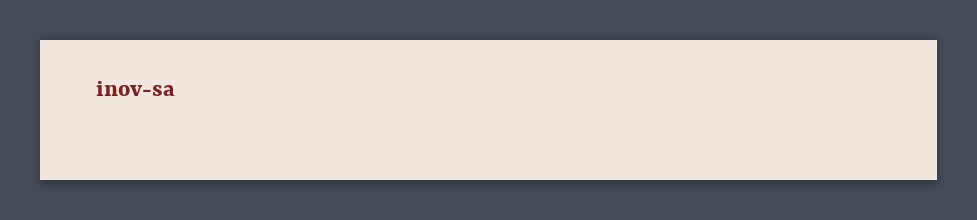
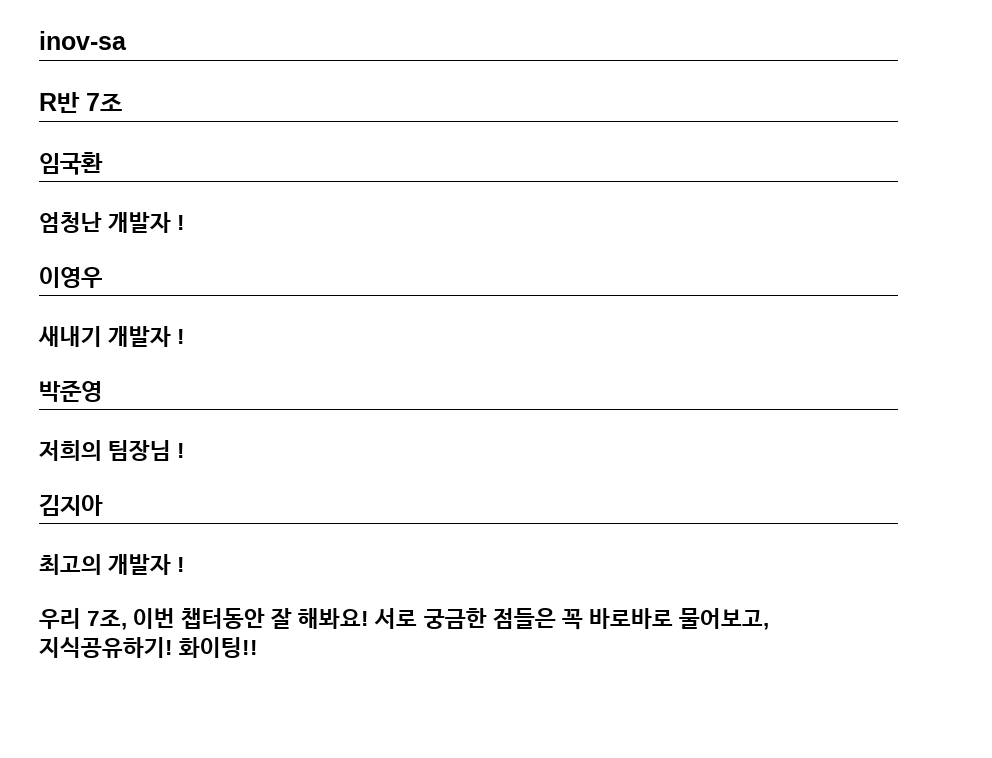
(175, 88) none -> [39,92,122,113] [39,152,103,175] [39,212,186,233] [39,267,102,288] [38,326,186,347] [39,380,102,402] [39,440,186,461] [39,494,103,516] [39,554,186,575] [39,608,769,630] [39,637,259,658] // R반 7조 // 임국환 // 엄청난 개발자 ! // 이영우 // 새내기 개발자 ! // 박준영 // 저희의 팀장님 ! // 김지아 // 최고의 개발자 ! // 우리 7조, 이번 챕터동안 잘 해봐요! 서로 궁금한 점들은 꼭 바로바로 물어보고, 지식공유하기! 화이팅!!

